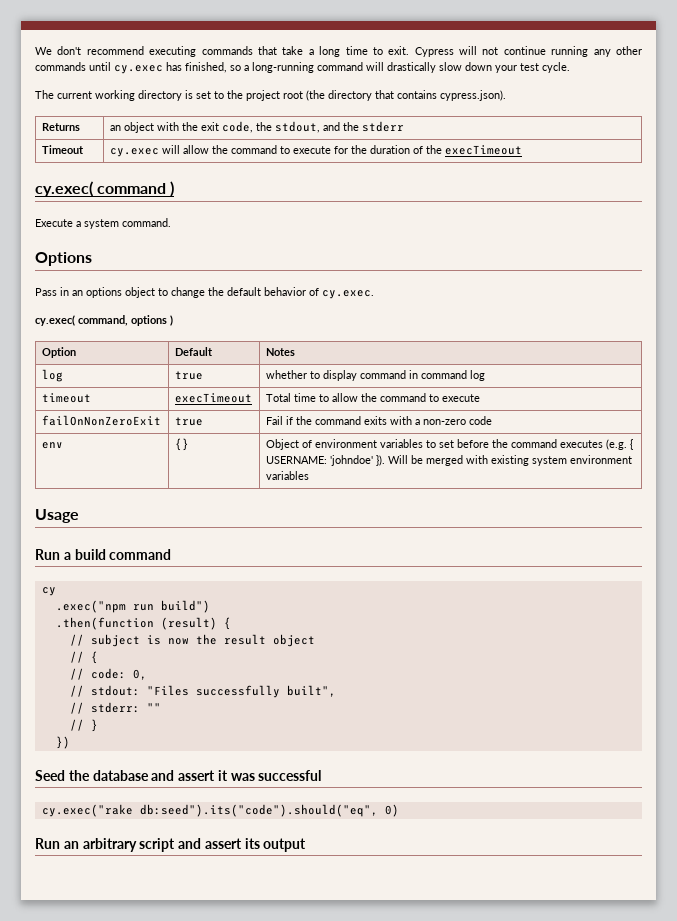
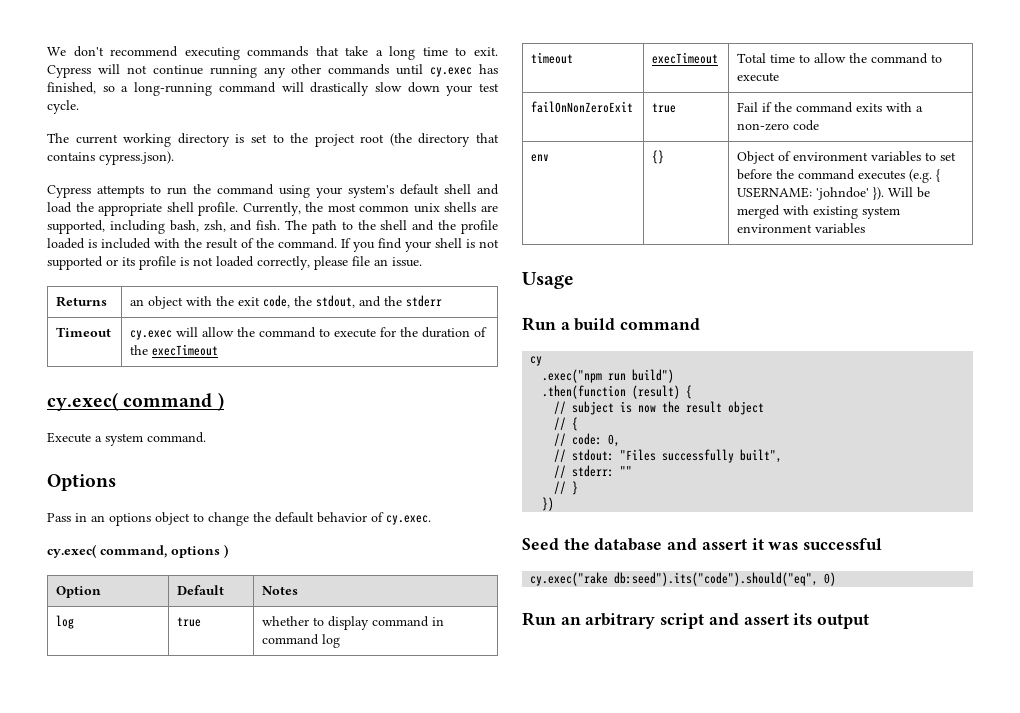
(506, 95) none -> [47,184,499,198] [47,202,499,216] [47,220,499,234] [47,238,499,252] [47,256,422,270] // Cypress attempts to run the command using your system's default shell and load the appropriate shell profile. Currently, the most common unix shells are supported, including bash, zsh, and fish. The path to the shell and the profile loaded is included with the result of the command. If you find your shell is not supported or its profile is not loaded correctly, please file an issue.

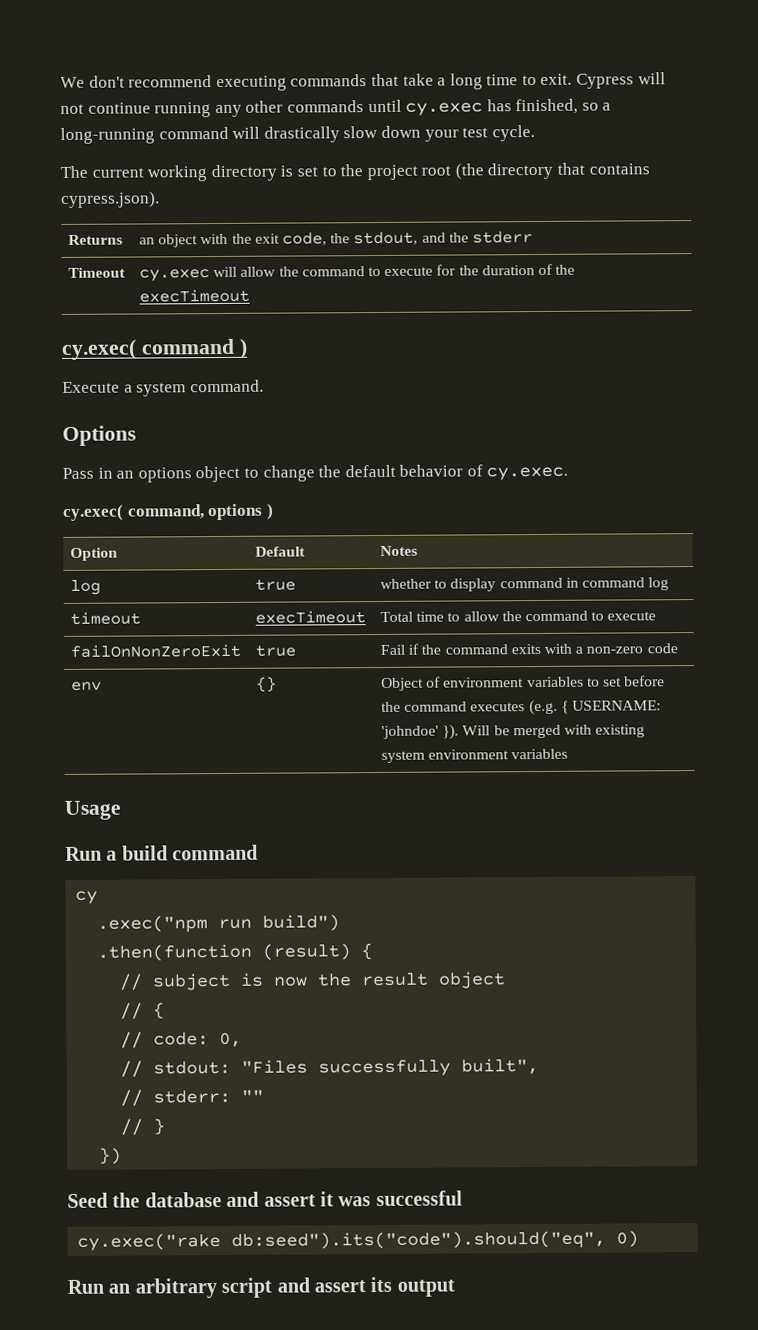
[47,184,499,198] [47,202,499,216] [47,220,499,234] [47,238,499,252] [47,256,422,270] // Cypress attempts to run the command using your system's default shell and load the appropriate shell profile. Currently, the most common unix shells are supported, including bash, zsh, and fish. The path to the shell and the profile loaded is included with the result of the command. If you find your shell is not supported or its profile is not loaded correctly, please file an issue. -> (160, 199) none

